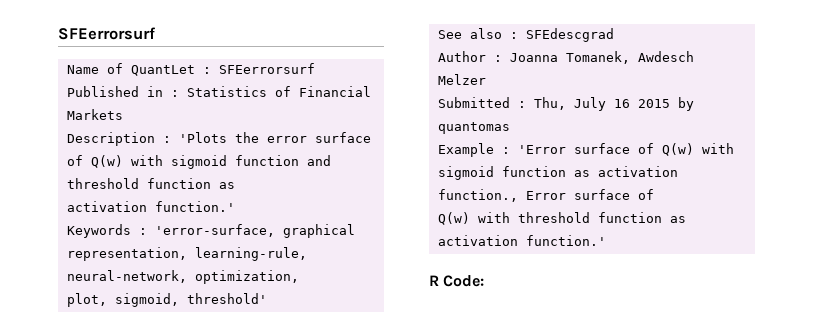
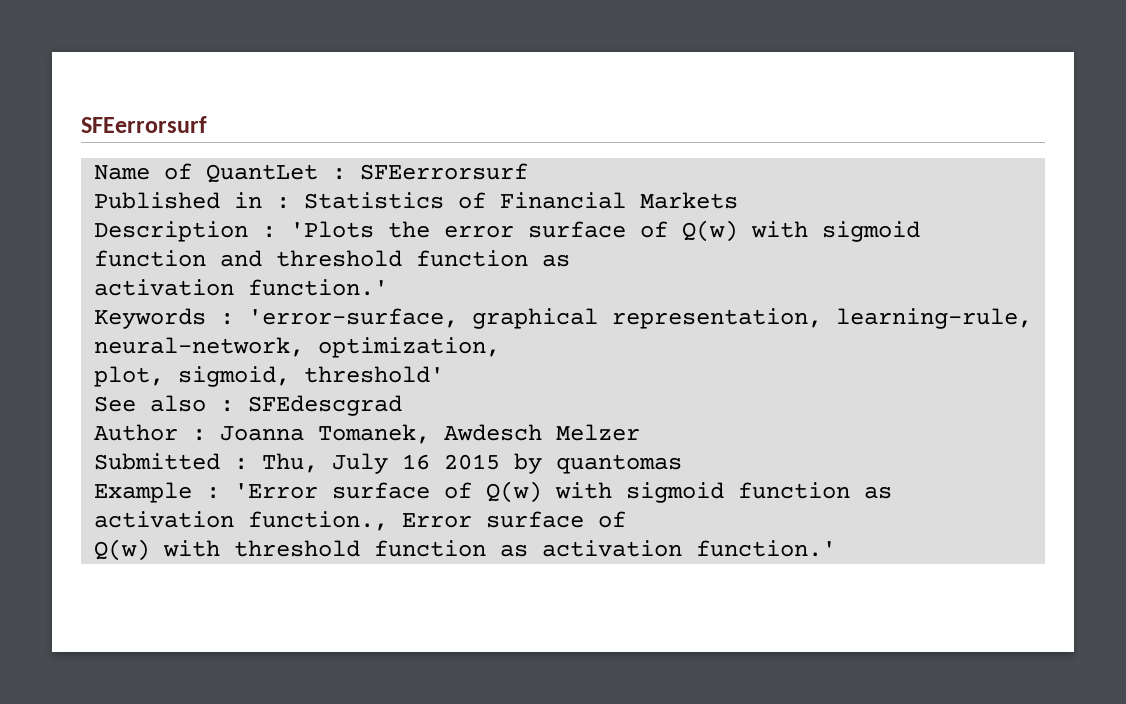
[429,275,485,287] // R Code: -> (836, 548) none

